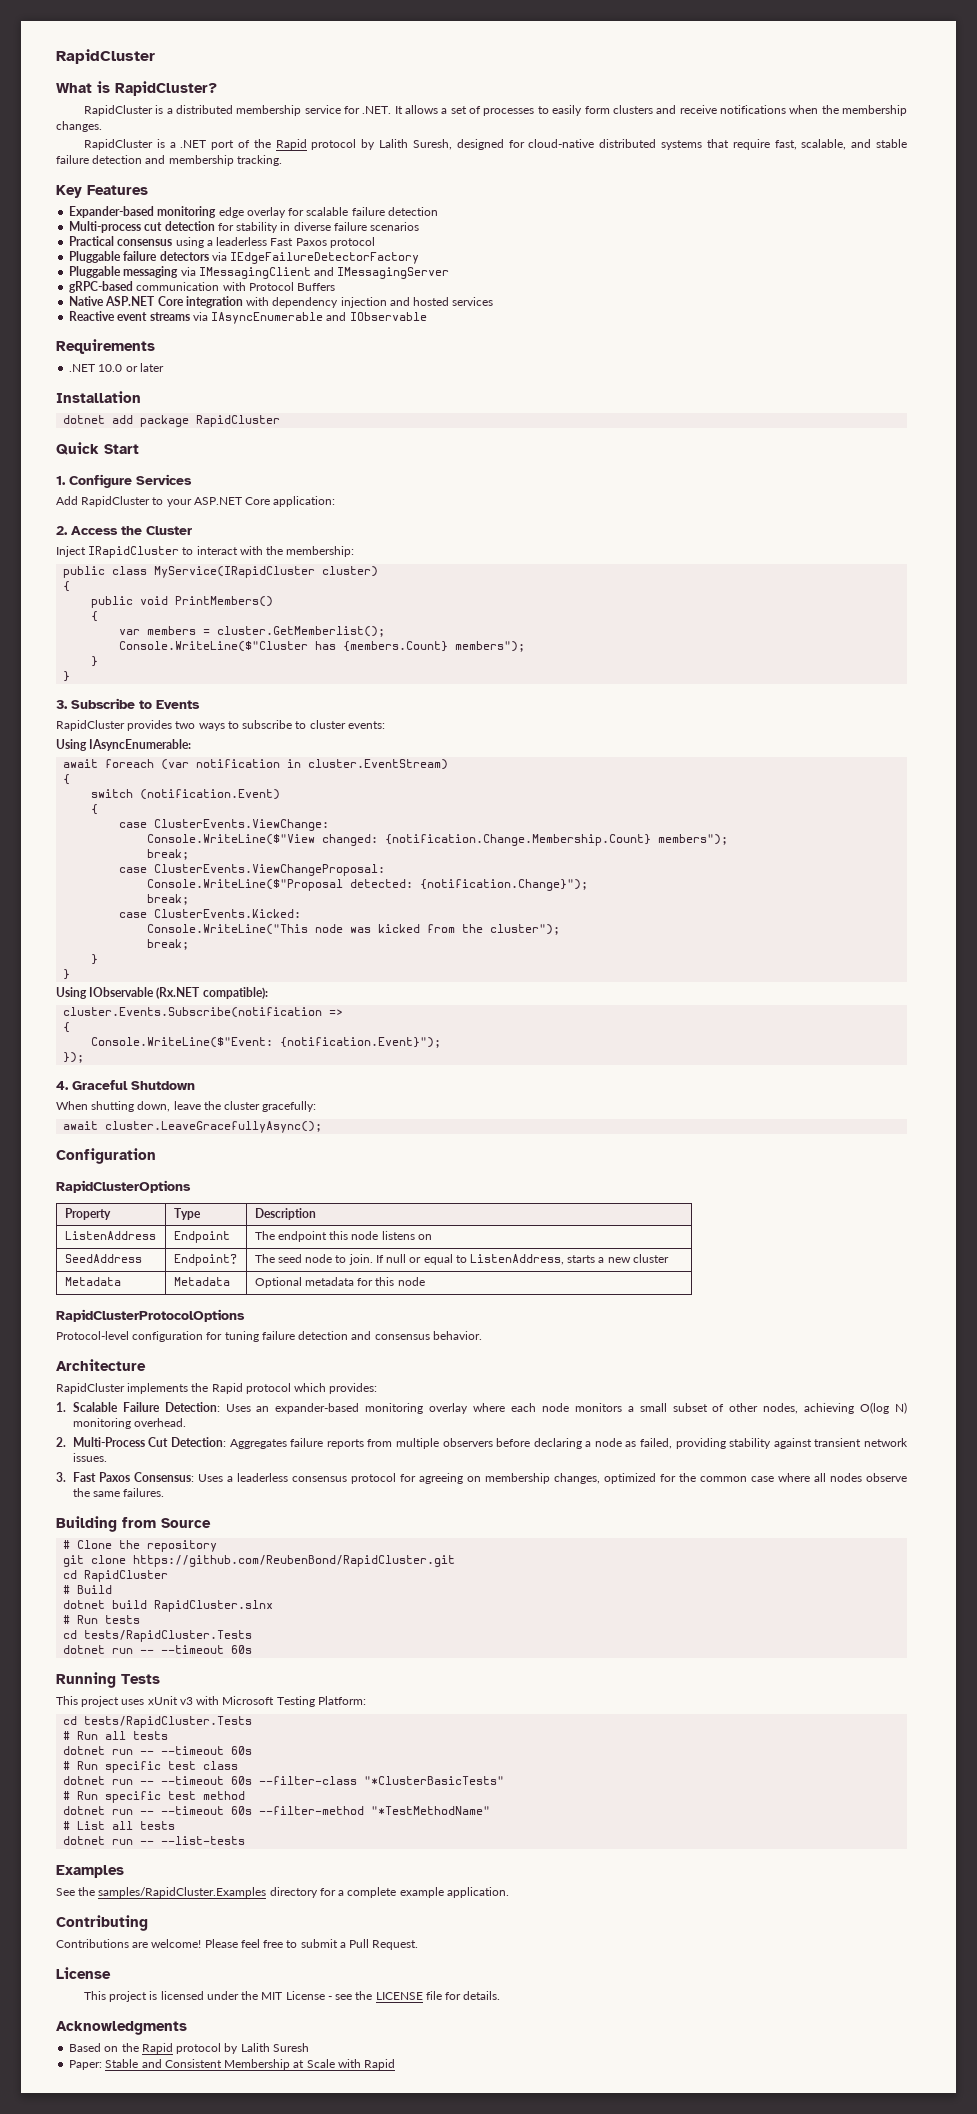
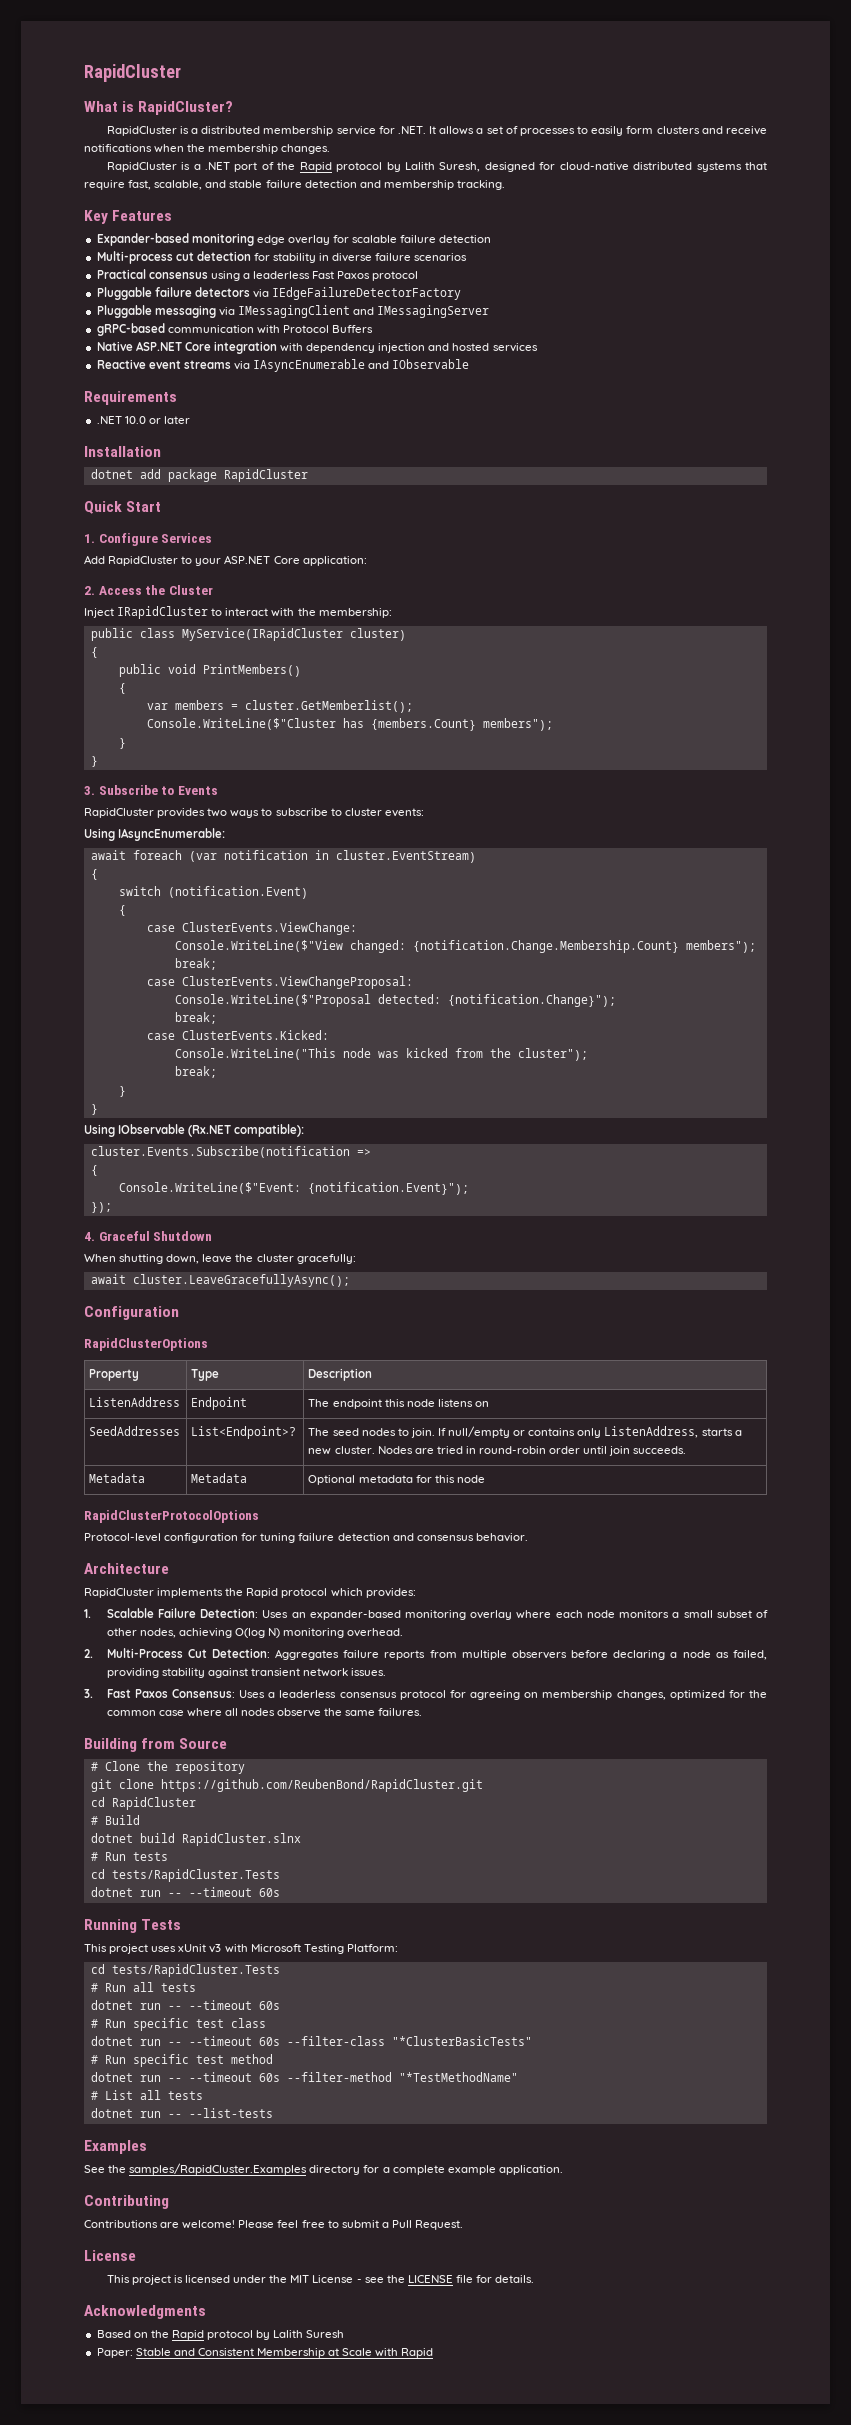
[64,1254,142,1263] [173,1254,237,1266] SeedAddress | Endpoint? -> [89,1426,181,1436] [191,1426,297,1439] SeedAddresses | List<Endpoint>?
[305,1254,333,1263] node -> [361,1428,396,1436] nodes
[386,1254,669,1265] null or equal to ListenAddress, starts a new cluster -> [448,1426,742,1438] [308,1446,687,1456] null/empty or contains only ListenAddress, starts a new cluster. Nodes are tried in round-robin order until join succeeds.

